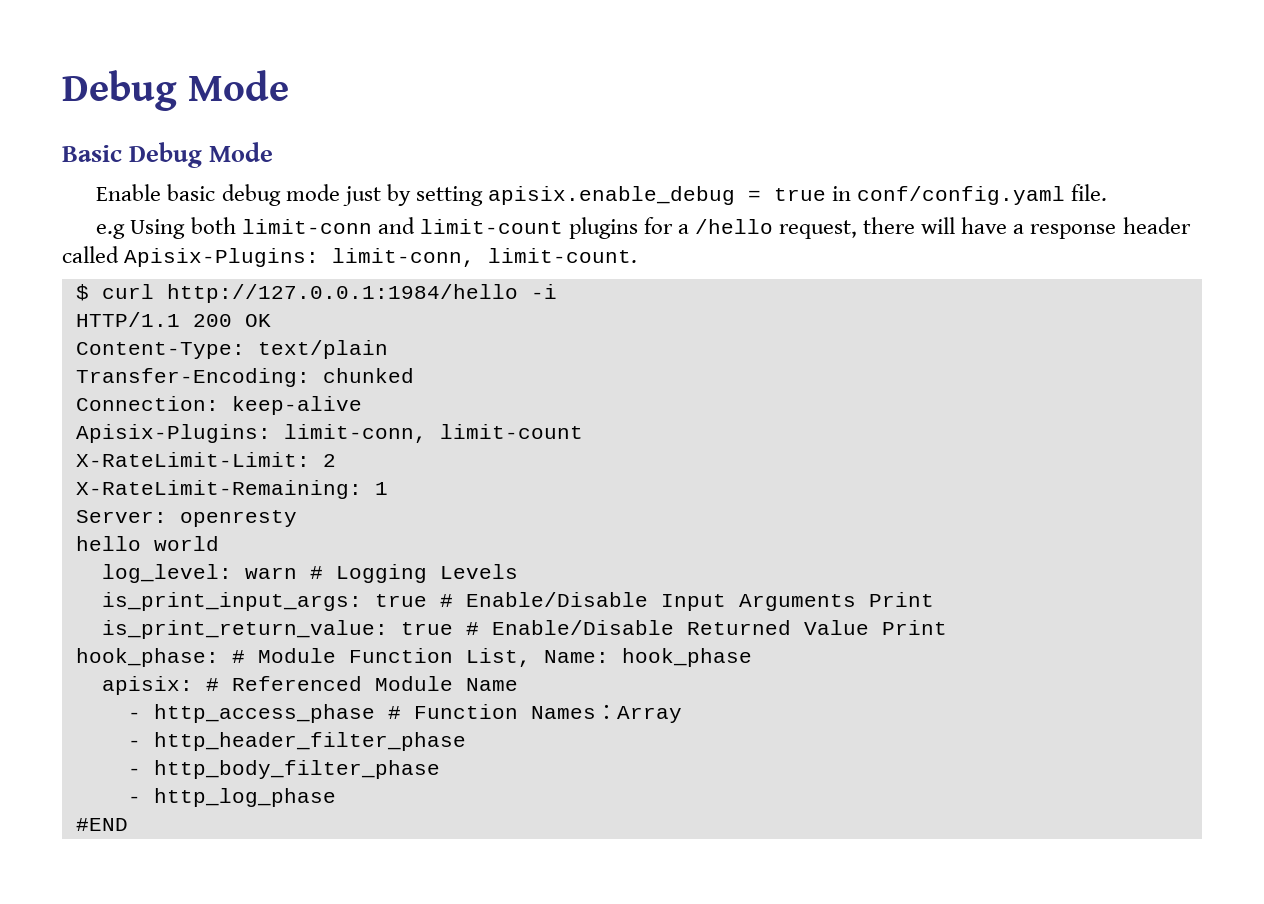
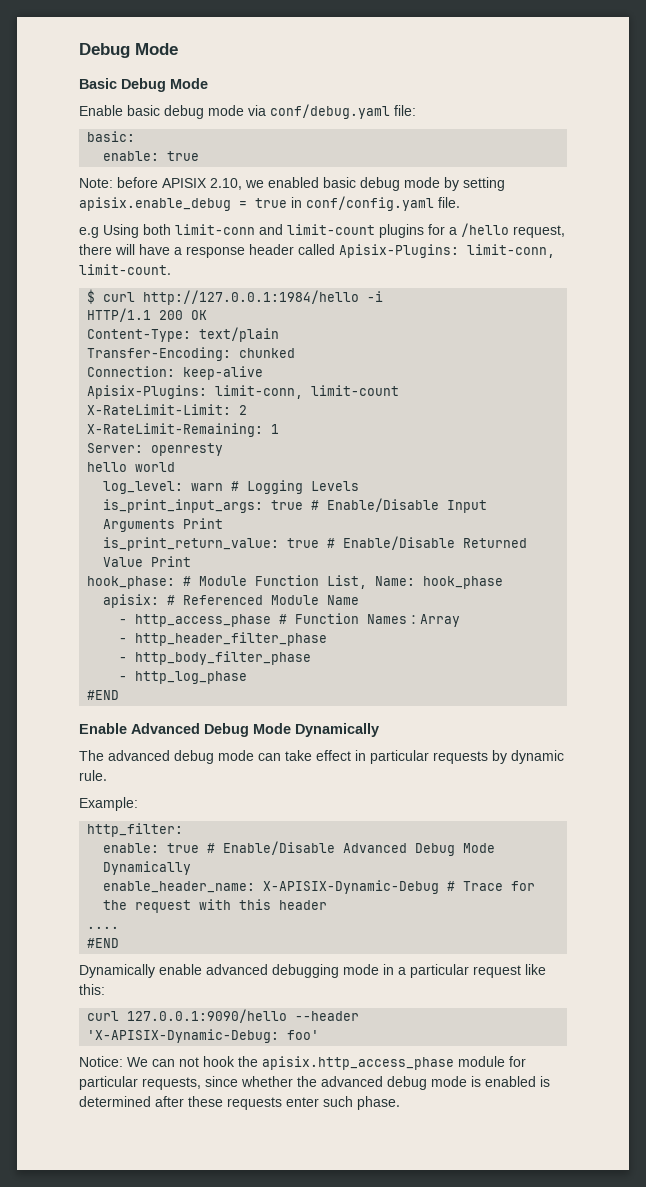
[342,186,381,206] just -> [248,104,416,119] [87,131,136,142] [103,151,200,161] [79,177,440,191] via conf/debug.yaml file: // basic: // enable: true // Note: before APISIX 2.10, we enabled basic debug mode
(128, 824) none -> [79,723,379,737] [79,750,564,764] [79,770,107,781] [79,797,138,811] [87,823,184,837] [103,841,496,856] [103,861,192,875] [103,880,536,894] [103,899,328,913] [87,926,120,929] [87,938,120,948] [79,964,546,978] [79,984,105,995] [87,1009,360,1023] [87,1029,320,1043] [79,1056,526,1070] [79,1076,550,1090] [79,1096,400,1110] // Enable Advanced Debug Mode Dynamically // The advanced debug mode can take effect in particular requests by dynamic rule. // Example: // http_filter: // enable: true # Enable/Disable Advanced Debug Mode Dynamically // enable_header_name: X-APISIX-Dynamic-Debug # Trace for the request with this header // .... // #END // Dynamically enable advanced debugging mode in a particular request like this: // curl 127.0.0.1:9090/hello --header 'X-APISIX-Dynamic-Debug: foo' // Notice: We can not hook the apisix.http_access_phase module for particular requests, since whether the advanced debug mode is enabled is determined after these requests enter such phase.

